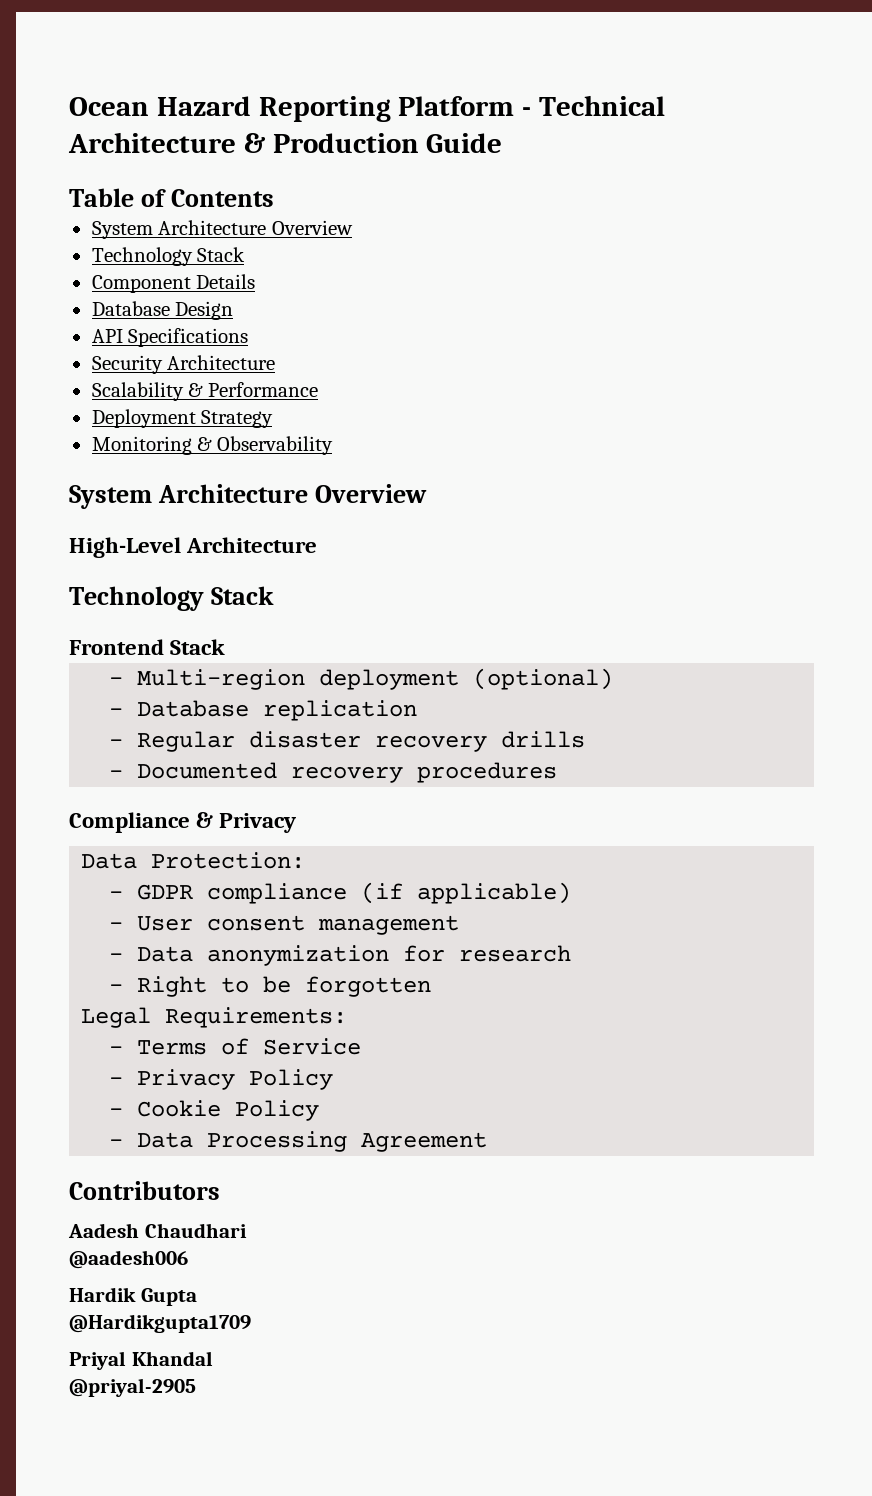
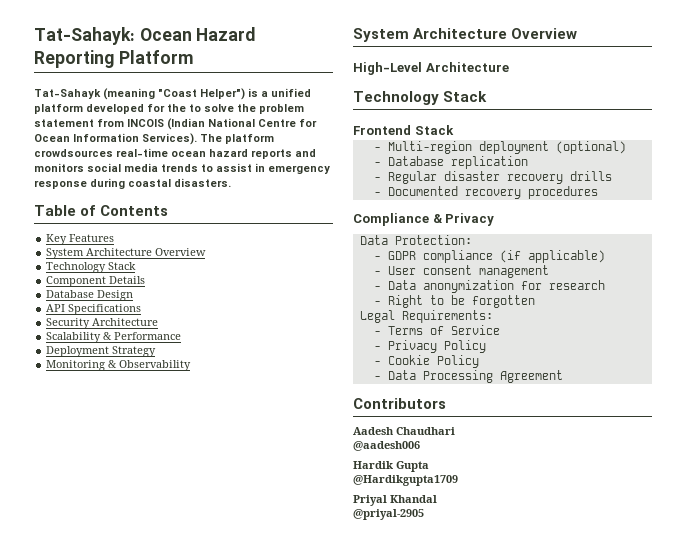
(69, 106) none -> [34,27,135,45] Tat-Sahayk:
[522,95,666,116] [68,132,503,153] - Technical Architecture & Production Guide -> [34,88,311,100] [34,104,304,114] [34,118,317,130] [34,133,274,145] [34,148,316,159] [34,163,330,174] [34,178,231,189] // Tat-Sahayk (meaning "Coast Helper") is a unified platform developed for the to solve the problem statement from INCOIS (Indian National Centre for Ocean Information Services). The platform crowdsources real-time ocean hazard reports and monitors social media trends to assist in emergency response during coastal disasters.
(274, 198) none -> [46,234,115,245] // Key Features

